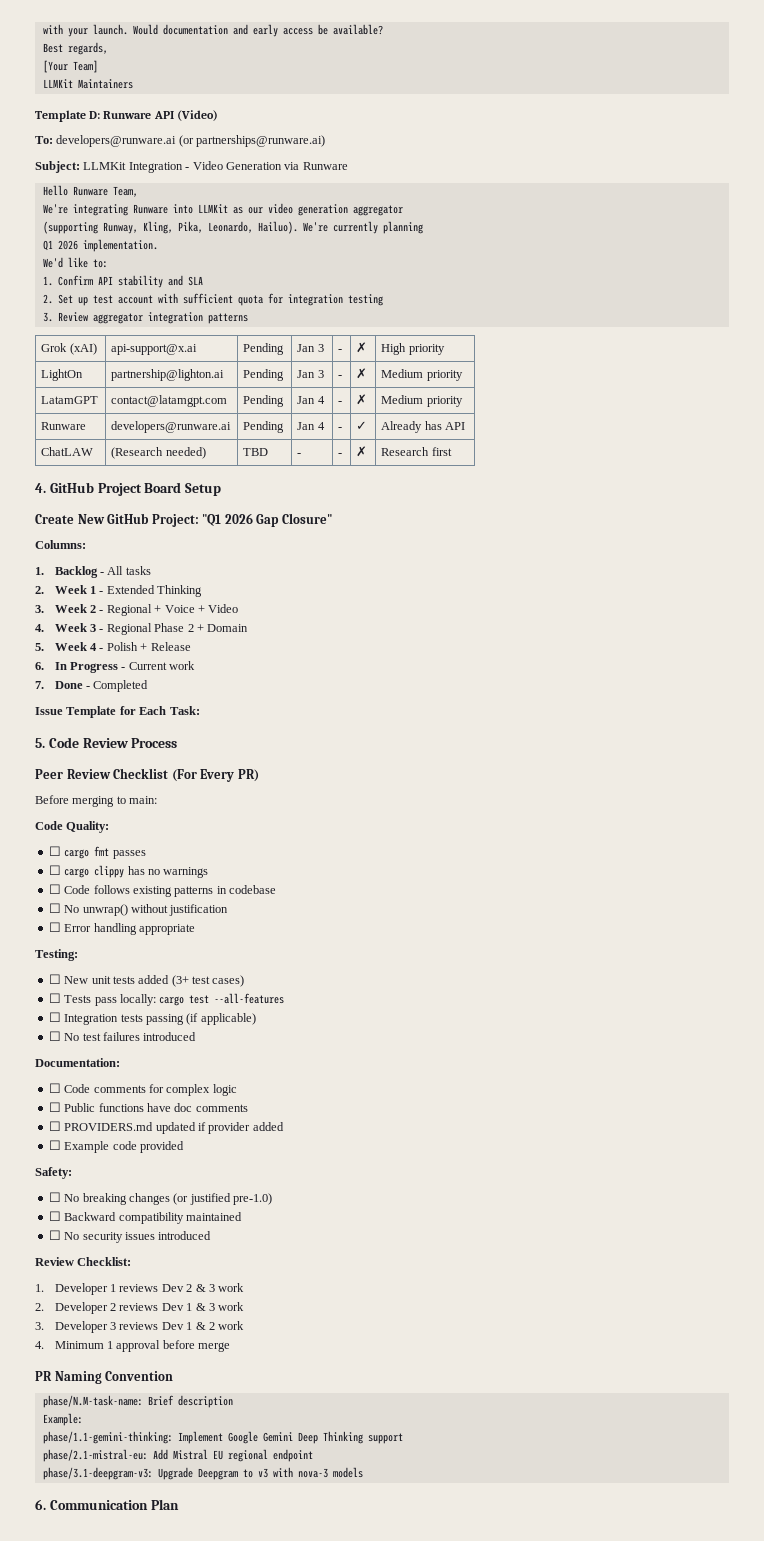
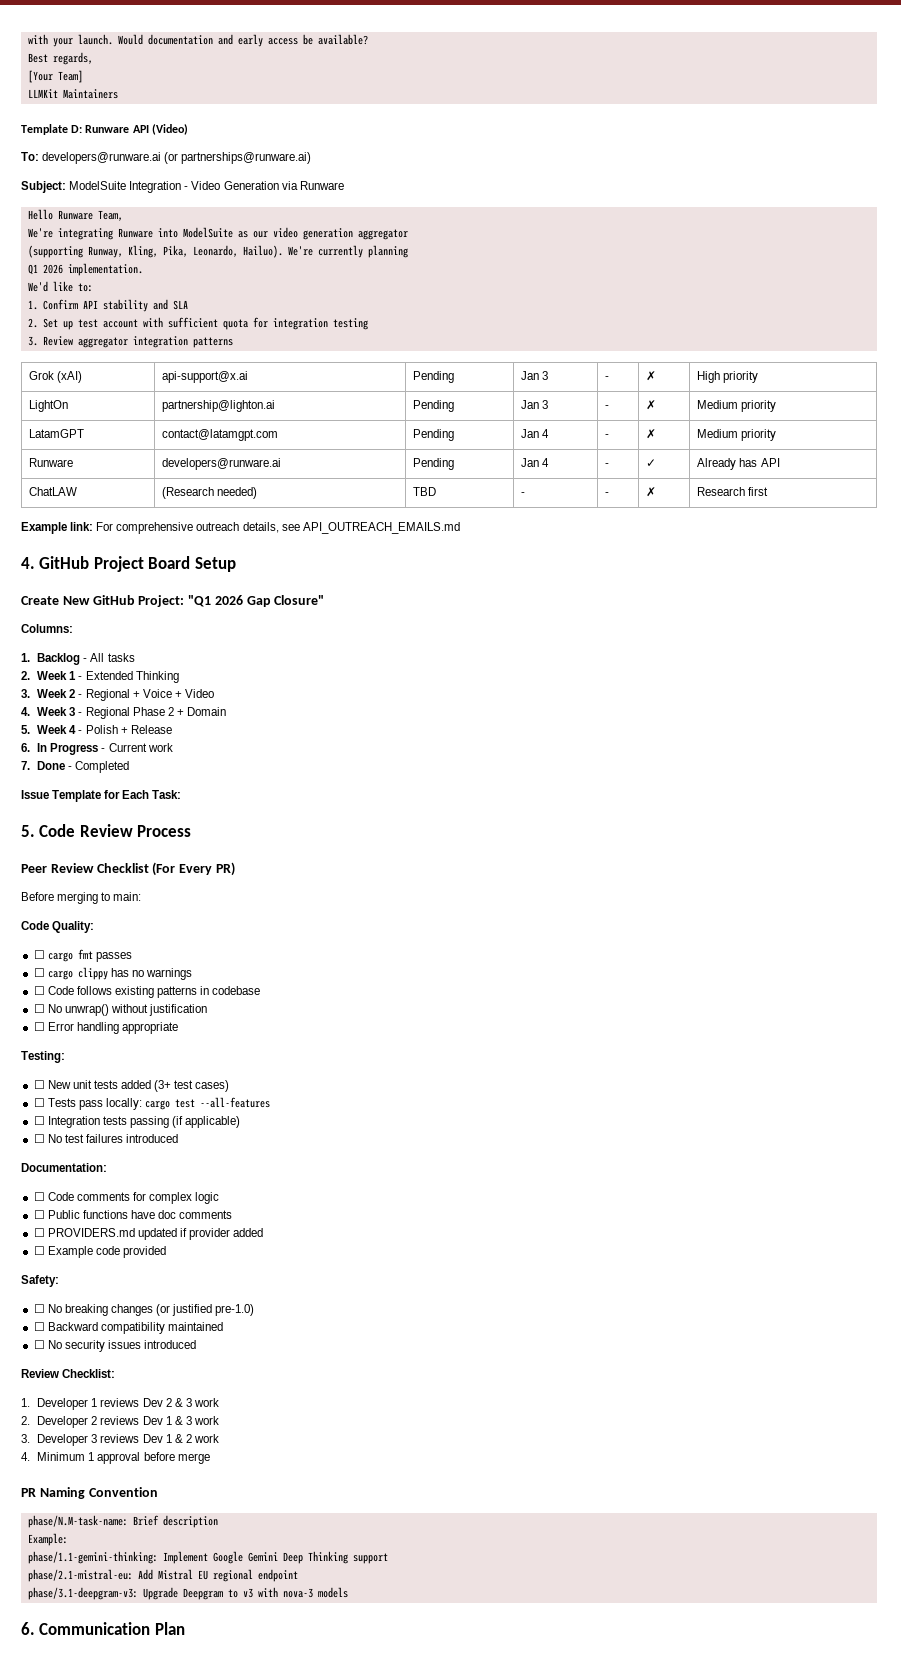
[83,162,127,170] LLMKit -> [69,181,127,190] ModelSuite
[197,204,228,213] LLMKit -> [182,227,233,238] ModelSuite
(452, 451) none -> [21,522,460,534] // Example link: For comprehensive outreach details, see API_OUTREACH_EMAILS.md

